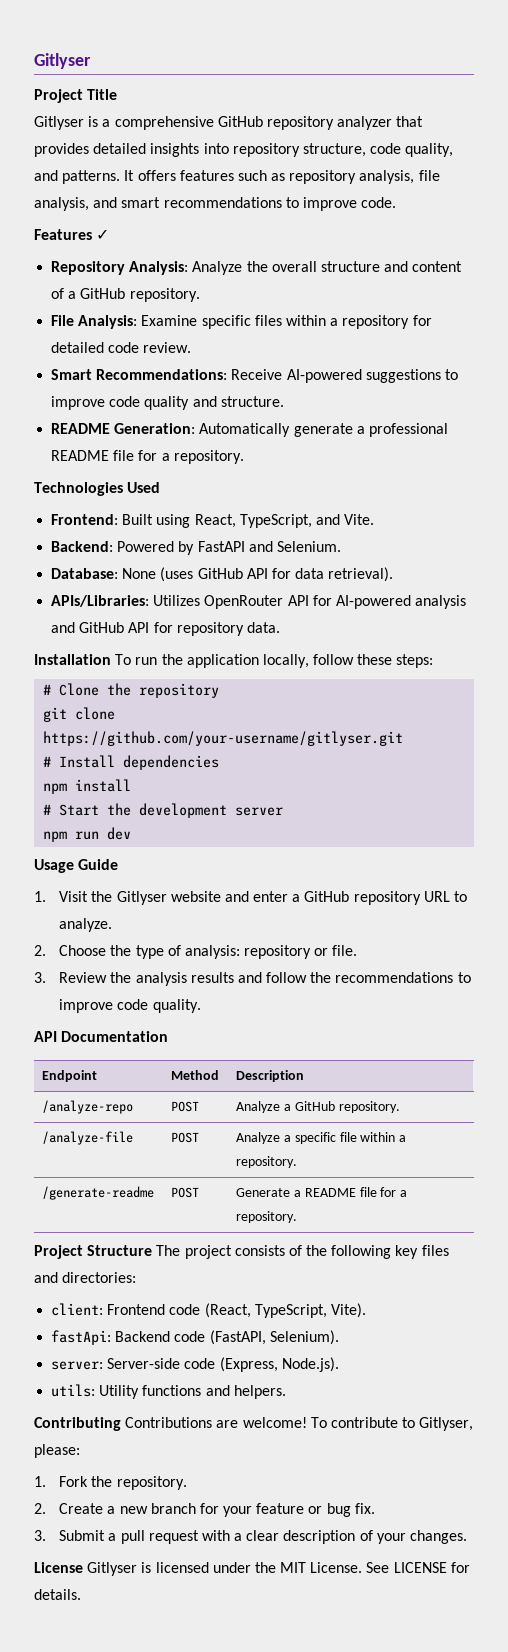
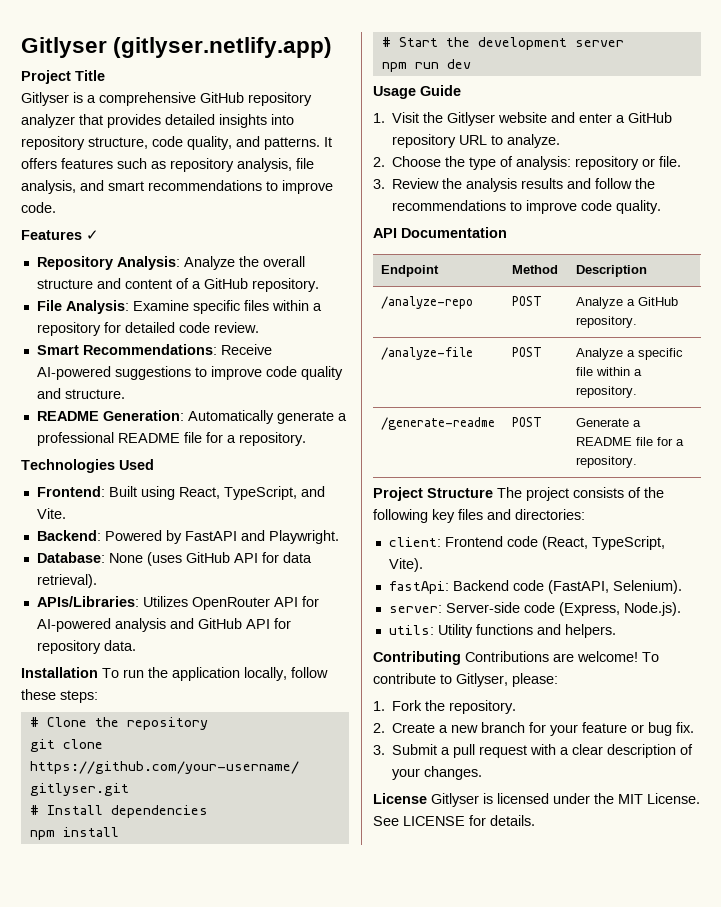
[34,53,91,69] Gitlyser -> [21,37,333,58] Gitlyser (gitlyser.netlify.app)
[276,541,341,552] Selenium. -> [268,530,339,544] Playwright.

